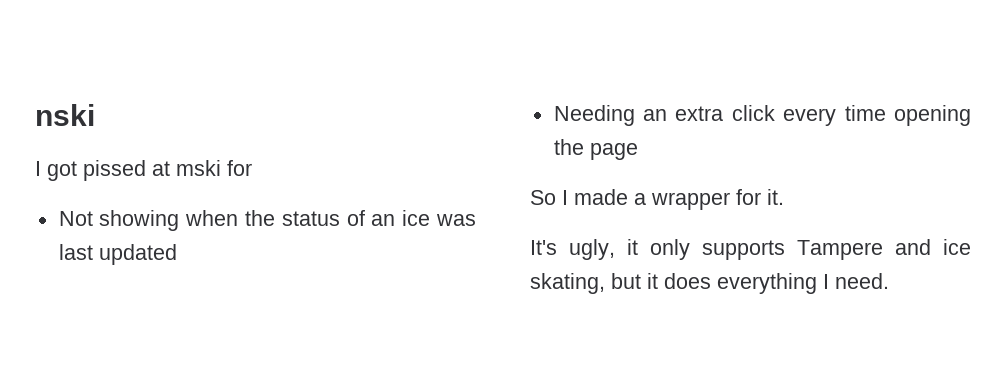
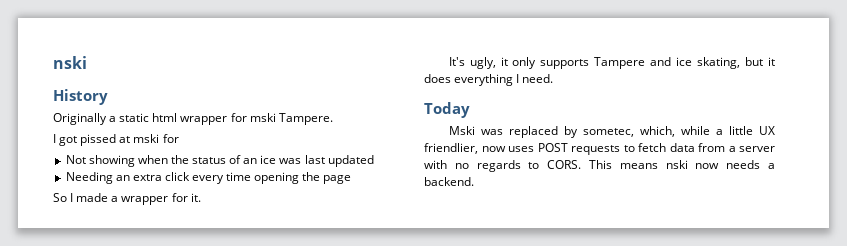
[35,104,95,126] nski -> [53,56,87,69] [53,89,108,105] [53,113,333,125] nski // History // Originally a static html wrapper for mski Tampere.
(889, 281) none -> [424,102,470,118] [448,126,775,138] [424,143,775,155] [424,160,775,172] [424,177,474,186] // Today // Mski was replaced by sometec, which, while a little UX friendlier, now uses POST requests to fetch data from a server with no regards to CORS. This means nski now needs a backend.

